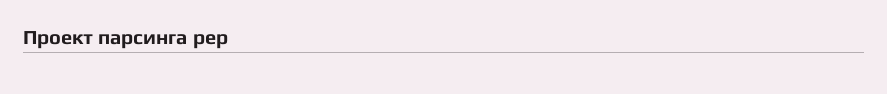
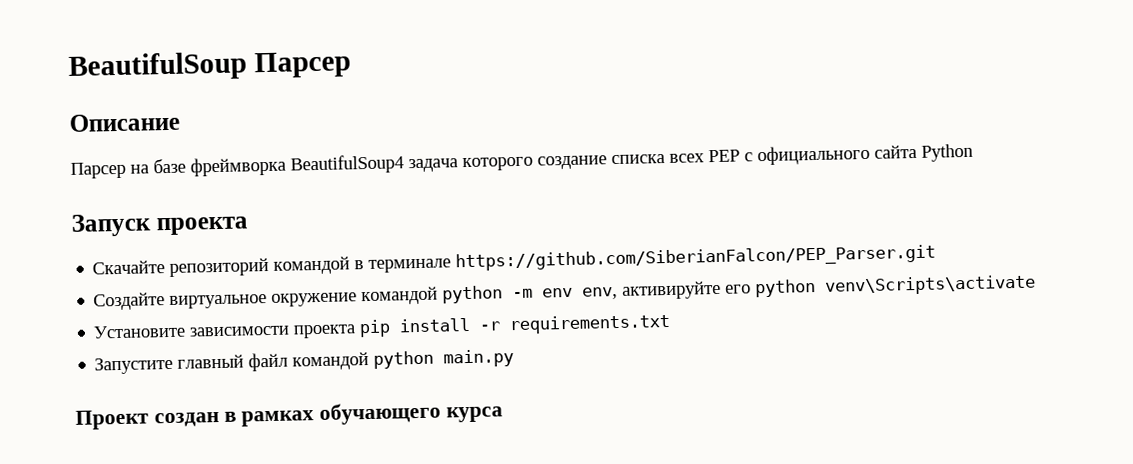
[23,31,228,49] Проект парсинга pep -> [68,51,351,82] [69,112,180,132] [70,143,973,179] [71,213,248,237] [92,244,937,277] [93,274,1037,311] [93,313,672,339] [94,349,515,375] [75,401,504,430] BeautifulSoup Парсер // Описание // Парсер на базе фреймворка BeautifulSoup4 задача которого создание списка всех PEP с официального сайта Python // Запуск проекта // Скачайте репозиторий командой в терминале https://github.com/SiberianFalcon/PEP_Parser.git // Создайте виртуальное окружение командой python -m env env, активируйте его python venv\Scripts\activate // Установите зависимости проекта pip install -r requirements.txt // Запустите главный файл командой python main.py // Проект создан в рамках обучающего курса

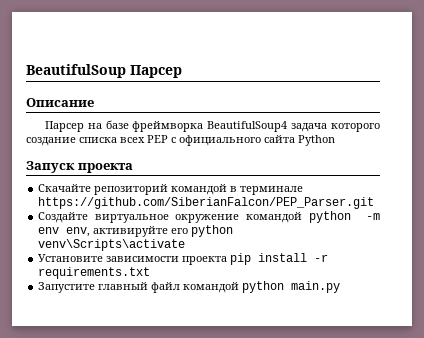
[75,401,504,430] // Проект создан в рамках обучающего курса -> (341, 287) none

